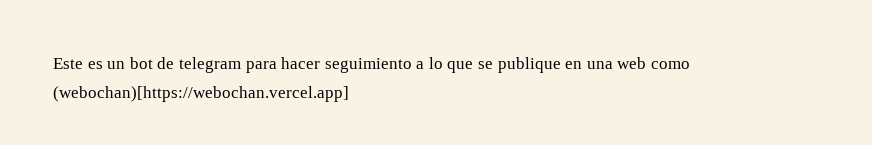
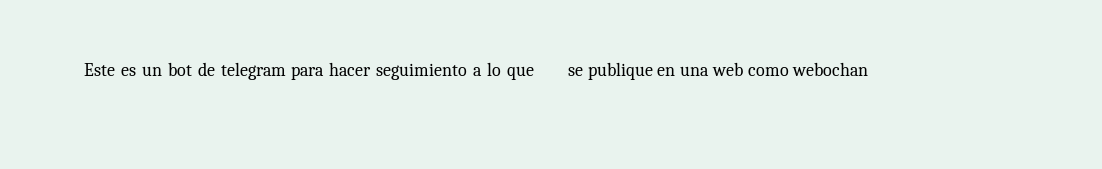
[53,86,349,102] (webochan)[https://webochan.vercel.app] -> [792,62,869,76] webochan

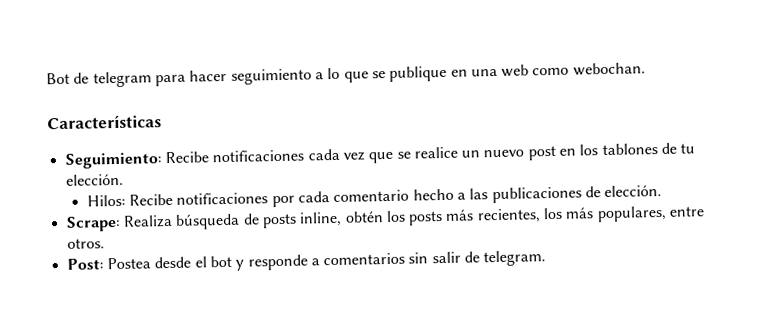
[84,62,192,76] Este es un bot -> [46,72,70,85] Bot
[792,62,869,76] webochan -> [572,62,646,76] [47,114,162,130] [64,142,696,169] [65,173,124,186] [86,184,663,208] [65,205,705,232] [66,238,105,249] [66,250,547,271] webochan. // Características // Seguimiento: Recibe notificaciones cada vez que se realice un nuevo post en los tablones de tu elección. // Hilos: Recibe notificaciones por cada comentario hecho a las publicaciones de elección. // Scrape: Realiza búsqueda de posts inline, obtén los posts más recientes, los más populares, entre otros. // Post: Postea desde el bot y responde a comentarios sin salir de telegram.

